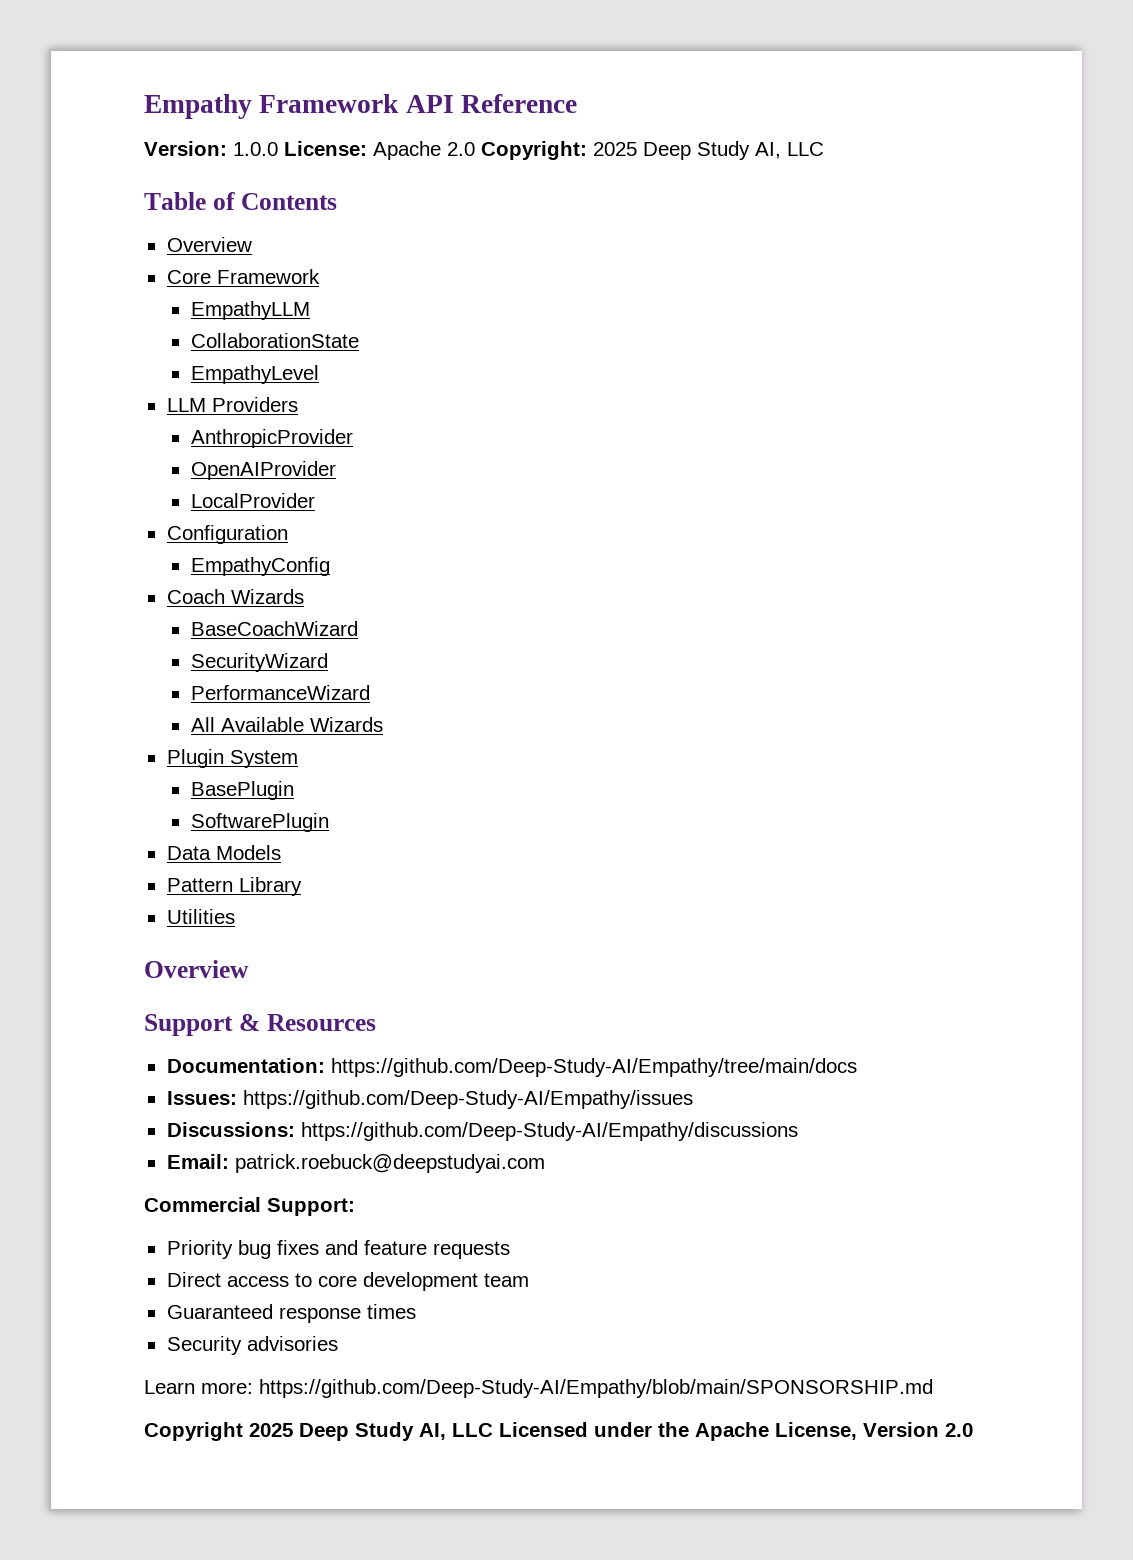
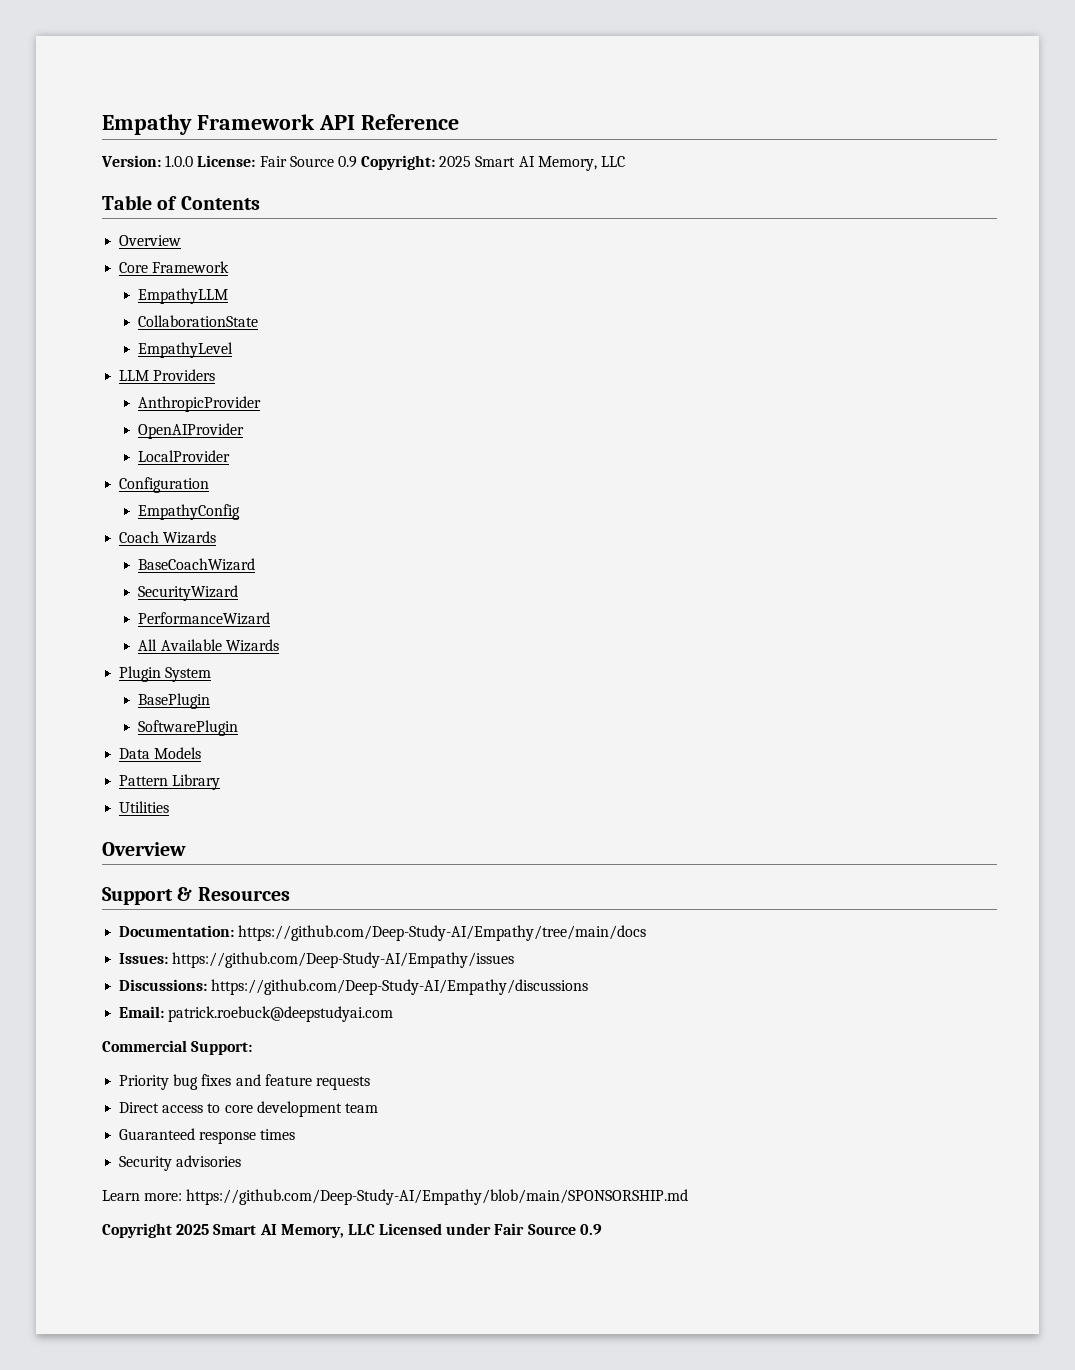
[373,141,781,160] Apache 2.0 Copyright: 2025 Deep Study AI, -> [259,155,597,171] Fair Source 0.9 Copyright: 2025 Smart AI Memory,
[299,1422,973,1441] Deep Study AI, LLC Licensed under the Apache License, Version 2.0 -> [213,1223,602,1238] Smart AI Memory, LLC Licensed under Fair Source 0.9

